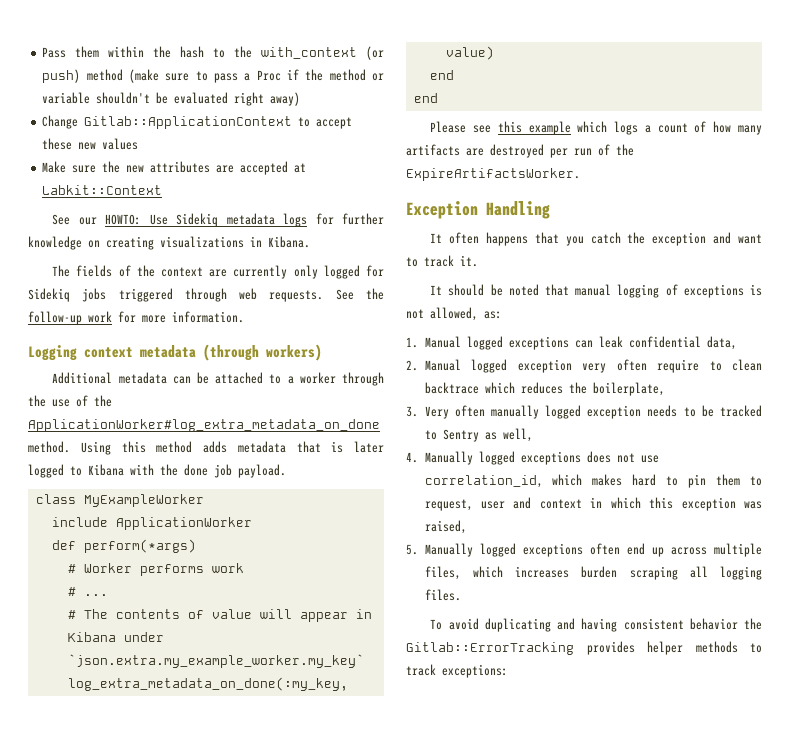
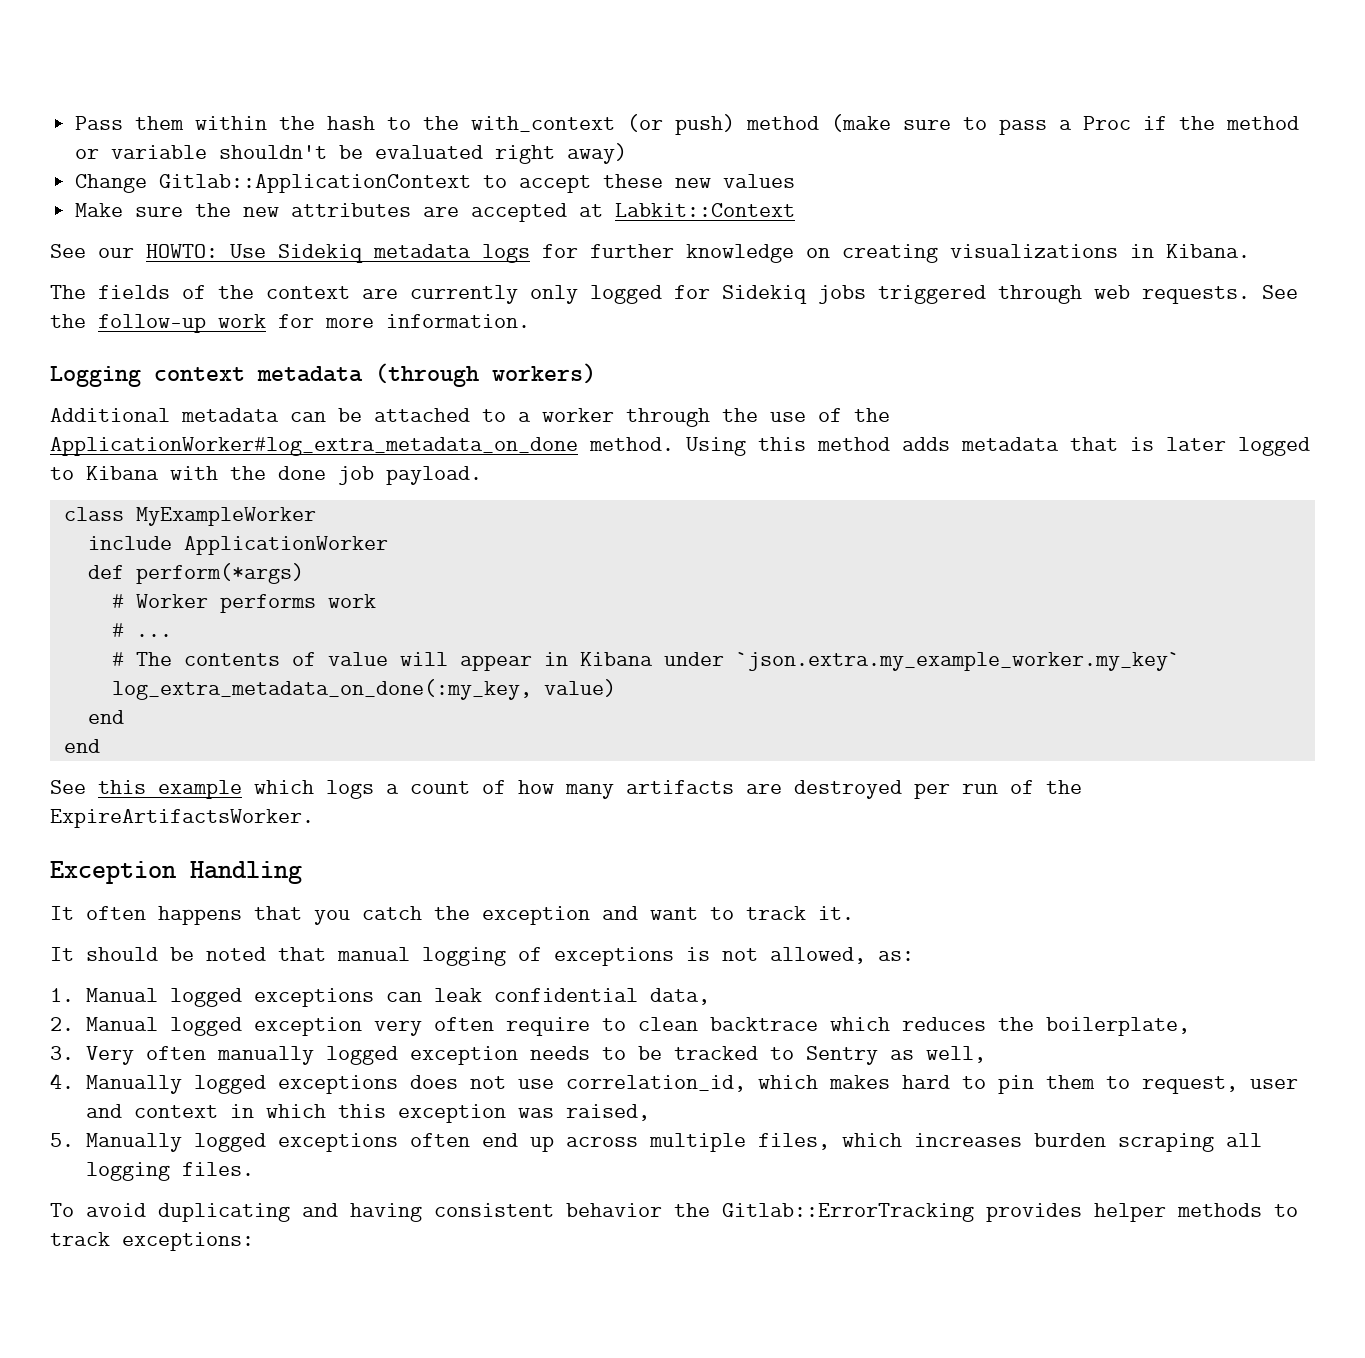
[430,121,492,133] Please see -> [50,780,86,794] See

